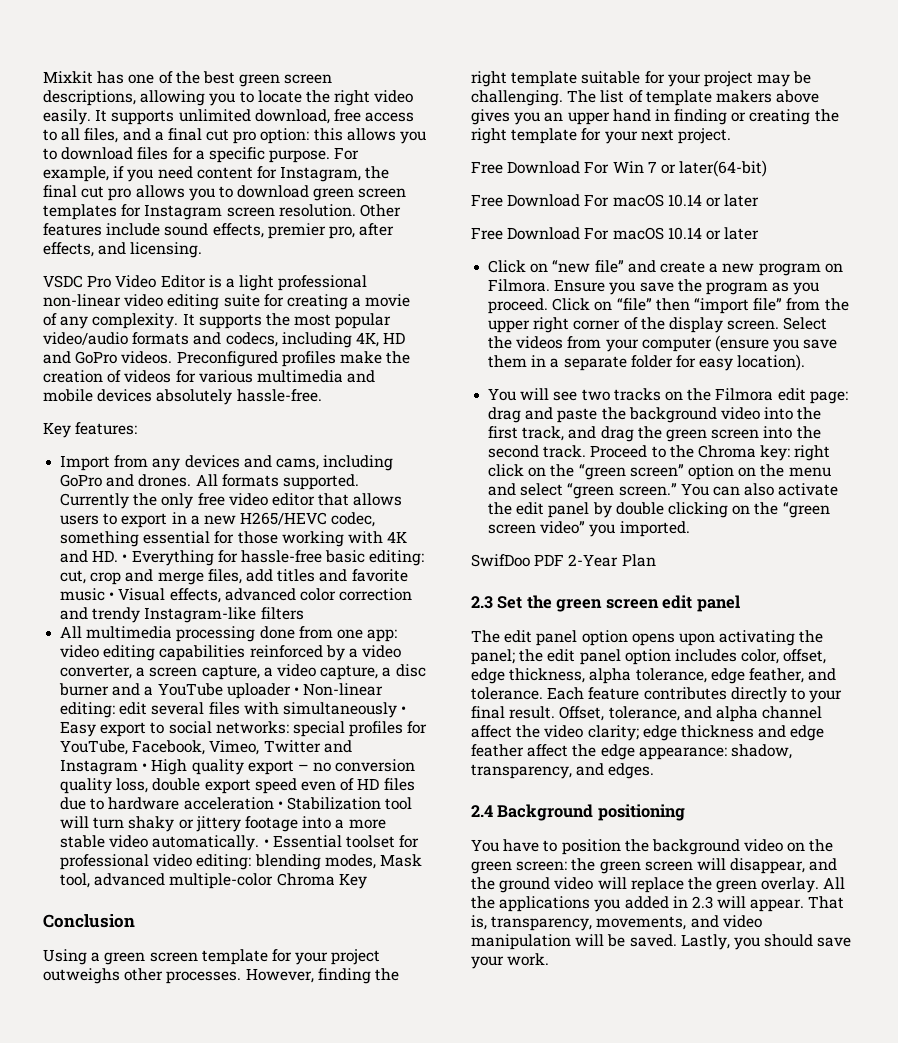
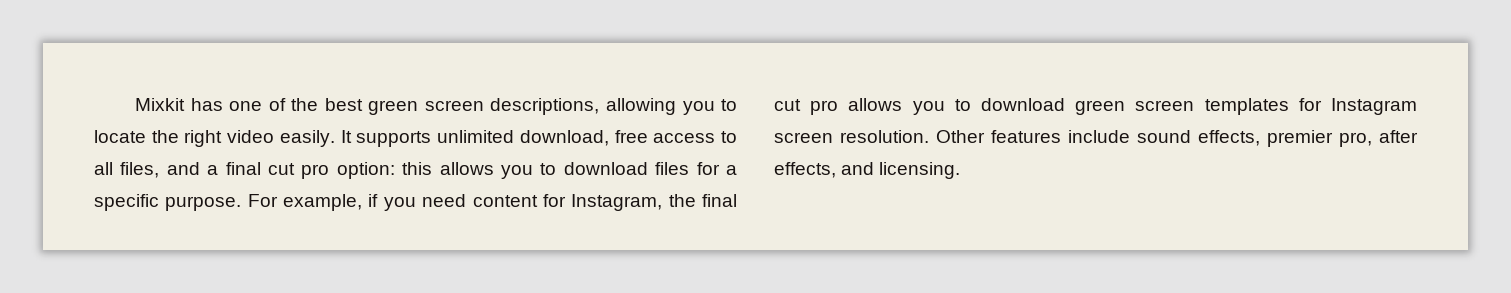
[43,275,368,291] [43,294,411,310] [43,313,392,329] [43,332,406,348] [43,351,411,367] [43,370,376,383] [43,389,322,405] [43,422,138,438] [60,455,394,471] [60,474,359,490] [60,493,403,509] [60,512,376,528] [60,531,408,547] [60,550,425,566] [60,569,408,585] [60,588,413,603] [60,607,304,623] [60,626,398,642] [60,645,402,661] [60,664,426,680] [59,683,384,699] [60,702,407,718] [60,721,428,737] [60,740,352,755] [60,759,416,775] [60,778,415,794] [60,797,413,810] [60,816,386,832] [60,835,420,851] [60,854,422,870] [60,873,367,889] [43,914,135,928] [43,949,381,965] [43,968,399,984] [471,71,812,87] [471,90,820,106] [471,109,839,125] [471,128,731,144] [471,160,768,177] [471,194,760,207] [471,227,760,240] [488,260,843,276] [488,279,820,295] [488,298,849,314] [488,317,828,333] [488,335,838,352] [488,354,806,371] [488,388,848,404] [488,407,822,423] [488,426,821,442] [488,445,831,461] [488,464,831,480] [488,483,839,499] [488,502,830,518] [488,521,690,537] [471,554,656,567] [471,595,740,612] [471,630,824,646] [471,649,827,665] [471,668,837,684] [471,687,843,703] [471,706,823,722] [471,725,825,741] [471,744,792,760] [471,763,655,779] [471,804,685,821] [471,839,834,855] [471,858,838,874] [471,877,846,893] [471,896,845,912] [471,915,762,931] [471,934,852,950] [471,953,550,969] // VSDC Pro Video Editor is a light professional non-linear video editing suite for creating a movie of any complexity. It supports the most popular video/audio formats and codecs, including 4K, HD and GoPro videos. Preconfigured profiles make the creation of videos for various multimedia and mobile devices absolutely hassle-free. // Key features: // Import from any devices and cams, including GoPro and drones. All formats supported. Сurrently the only free video editor that allows users to export in a new H265/HEVC codec, something essential for those working with 4K and HD. • Everything for hassle-free basic editing: cut, crop and merge files, add titles and favorite music • Visual effects, advanced color correction and trendy Instagram-like filters // All multimedia processing done from one app: video editing capabilities reinforced by a video converter, a screen capture, a video capture, a disc burner and a YouTube uploader • Non-linear editing: edit several files with simultaneously • Easy export to social networks: special profiles for YouTube, Facebook, Vimeo, Twitter and Instagram • High quality export – no conversion quality loss, double export speed even of HD files due to hardware acceleration • Stabilization tool will turn shaky or jittery footage into a more stable video automatically. • Essential toolset for professional video editing: blending modes, Mask tool, advanced multiple-color Chroma Key // Conclusion // Using a green screen template for your project outweighs other processes. However, finding the right template suitable for your project may be challenging. The list of template makers above gives you an upper hand in finding or creating the right template for your next project. // Free Download For Win 7 or later(64-bit) // Free Download For macOS 10.14 or later // Free Download For macOS 10.14 or later // Click on “new file” and create a new program on Filmora. Ensure you save the program as you proceed. Click on “file” then “import file” from the upper right corner of the display screen. Select the videos from your computer (ensure you save them in a separate folder for easy location). // You will see two tracks on the Filmora edit page: drag and paste the background video into the first track, and drag the green screen into the second track. Proceed to the Chroma key: right click on the “green screen” option on the menu and select “green screen.” You can also activate the edit panel by double clicking on the “green screen video” you imported. // SwifDoo PDF 2-Year Plan // 2.3 Set the green screen edit panel // The edit panel option opens upon activating the panel; the edit panel option includes color, offset, edge thickness, alpha tolerance, edge feather, and tolerance. Each feature contributes directly to your final result. Offset, tolerance, and alpha channel affect the video clarity; edge thickness and edge feather affect the edge appearance: shadow, transparency, and edges. // 2.4 Background positioning // You have to position the background video on the green screen: the green screen will disappear, and the ground video will replace the green overlay. All the applications you added in 2.3 will appear. That is, transparency, movements, and video manipulation will be saved. Lastly, you should save your work. -> (961, 170) none

